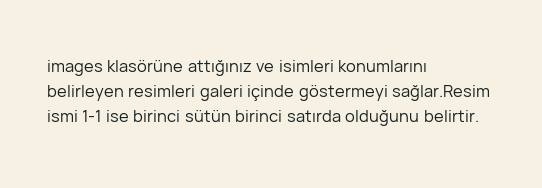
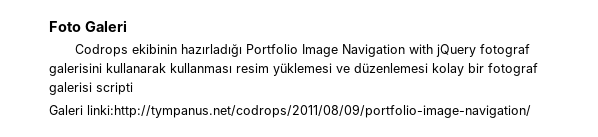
[47,60,428,76] [47,85,491,101] [47,110,479,126] images klasörüne attığınız ve isimleri konumlarını belirleyen resimleri galeri içinde göstermeyi sağlar.Resim ismi 1-1 ise birinci sütün birinci satırda olduğunu belirtir. -> [49,20,127,32] [74,44,530,57] [49,63,538,76] [49,82,133,95] [49,104,531,118] Foto Galeri // Codrops ekibinin hazırladığı Portfolio Image Navigation with jQuery fotograf galerisini kullanarak kullanması resim yüklemesi ve düzenlemesi kolay bir fotograf galerisi scripti // Galeri linki:http://tympanus.net/codrops/2011/08/09/portfolio-image-navigation/

